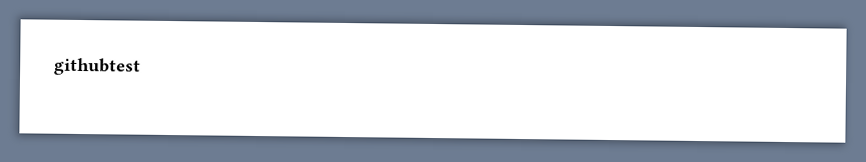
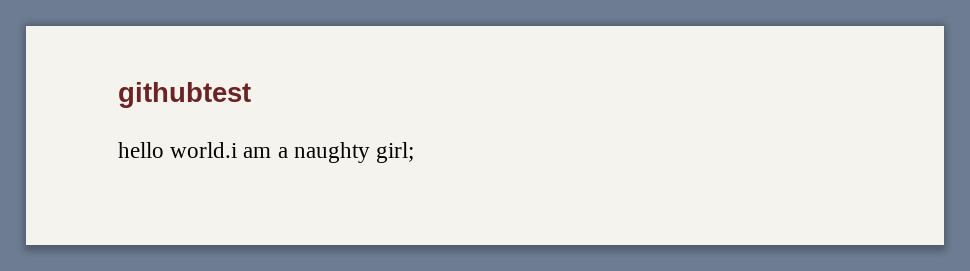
(141, 66) none -> [118,142,415,163] // hello world.i am a naughty girl;

